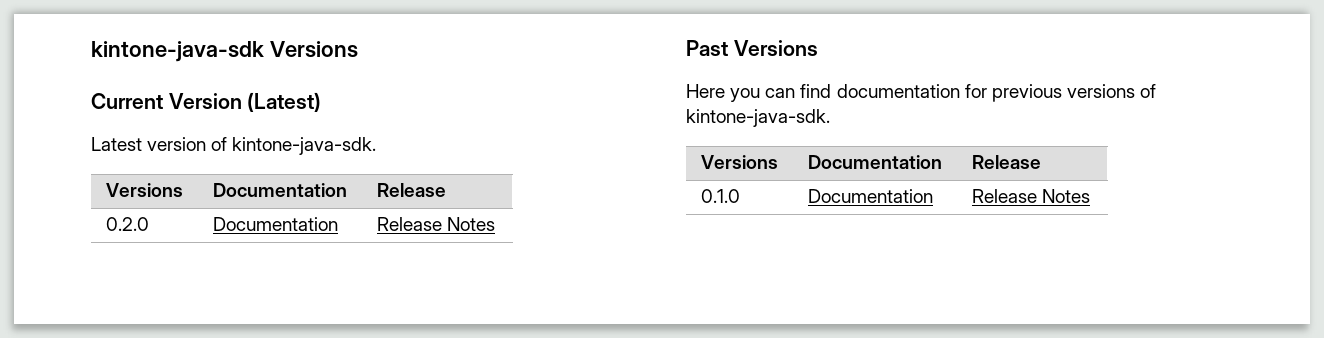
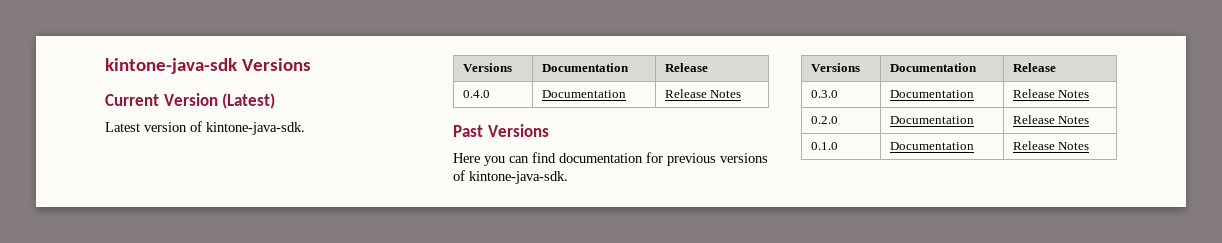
[105,217,149,231] 0.2.0 -> [462,90,490,98] 0.4.0
(1041, 162) none -> [810,90,838,98] [889,90,974,98] [1012,89,1090,98] [810,116,838,124] [889,116,974,124] [1012,115,1090,124] // 0.3.0 | Documentation | Release Notes // 0.2.0 | Documentation | Release Notes

